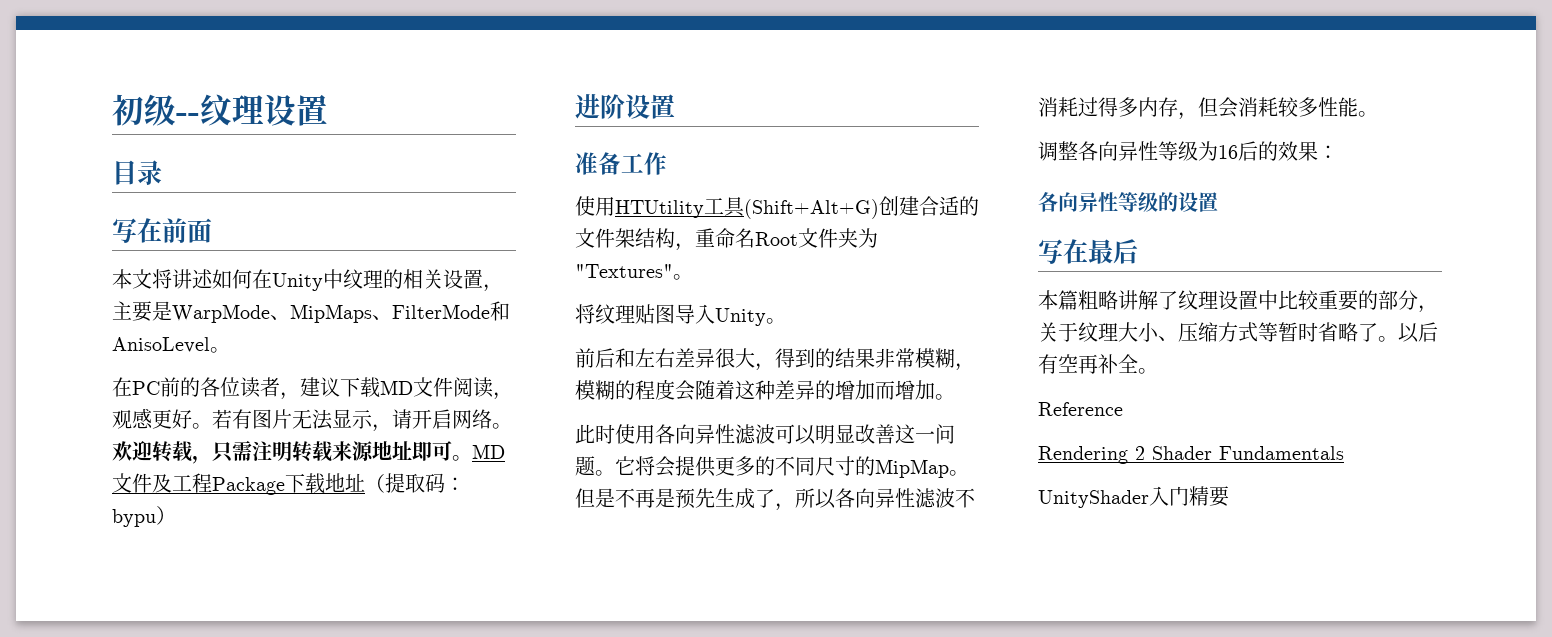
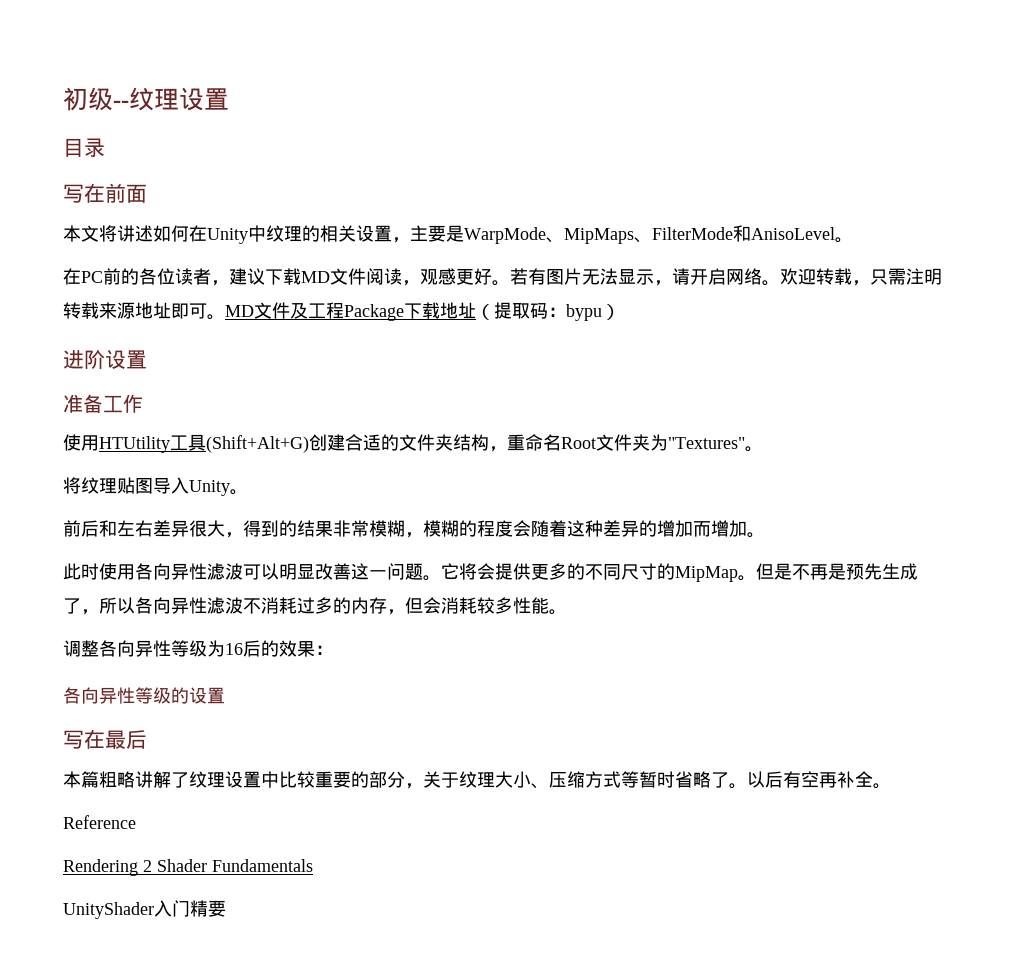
[615,228,635,248] 架 -> [435,434,453,451] 夹
[1098,97,1138,117] 得多 -> [315,597,351,614] 多的

